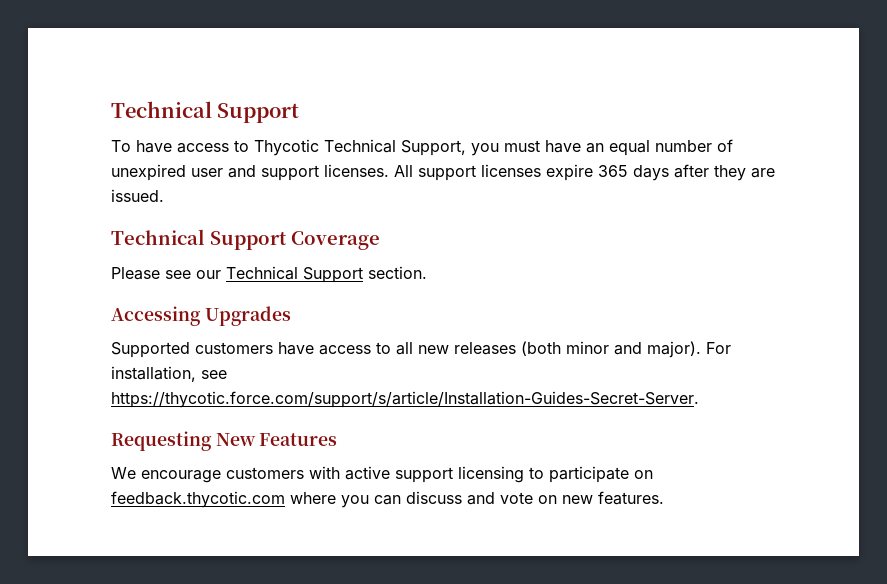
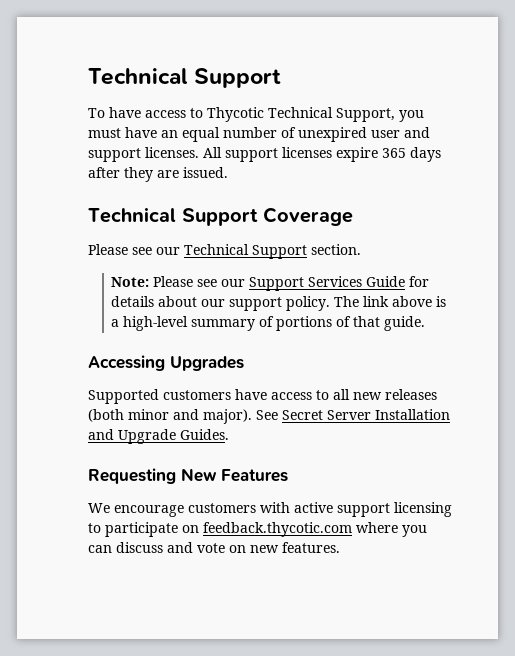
(427, 272) none -> [111,276,430,291] [111,296,447,311] [111,316,426,331] // Note: Please see our Support Services Guide for details about our support policy. The link above is a high-level summary of portions of that guide.
[706,342,731,354] [111,366,227,382] [111,391,699,408] For installation, see https://thycotic.force.com/support/s/article/Installation-Guides-Secret-Server. -> [256,409,450,420] [88,429,229,444] See Secret Server Installation and Upgrade Guides.

